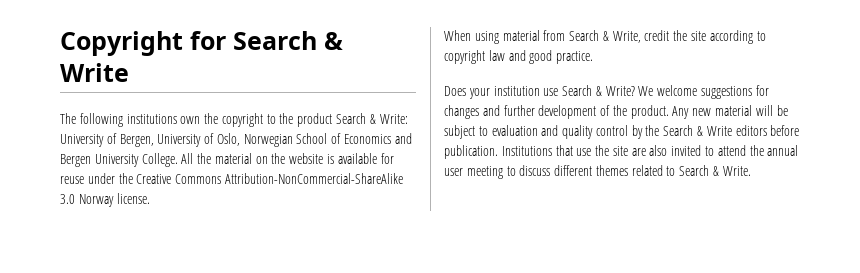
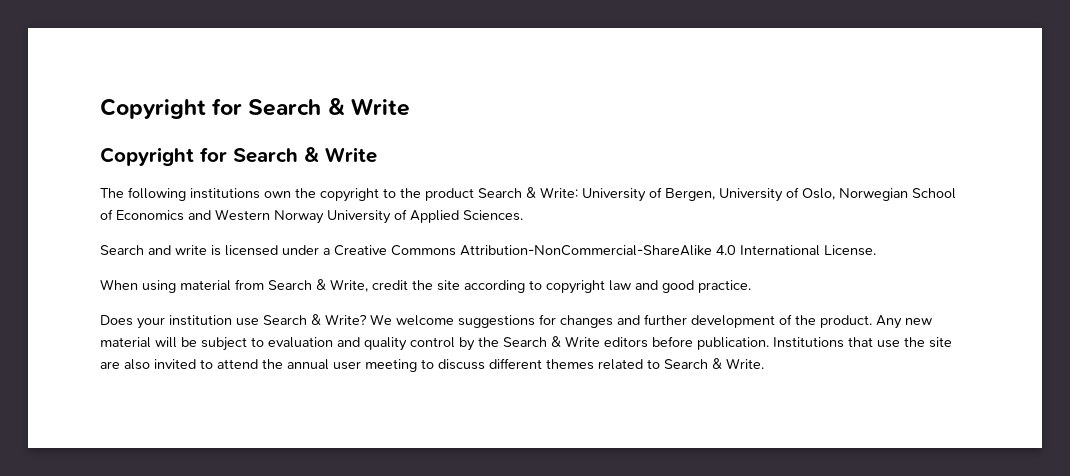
[60,31,343,56] [60,63,129,82] Copyright for Search & Write -> [100,98,410,119] [100,147,377,166] Copyright for Search & Write // Copyright for Search & Write
[60,153,394,167] [60,173,403,184] [60,193,150,207] Bergen University College. All the material on the website is available for reuse under the Creative Commons Attribution-NonCommercial-ShareAlike 3.0 Norway license. -> [215,209,523,224] [100,245,876,256] Western Norway University of Applied Sciences. // Search and write is licensed under a Creative Commons Attribution-NonCommercial-ShareAlike 4.0 International License.

